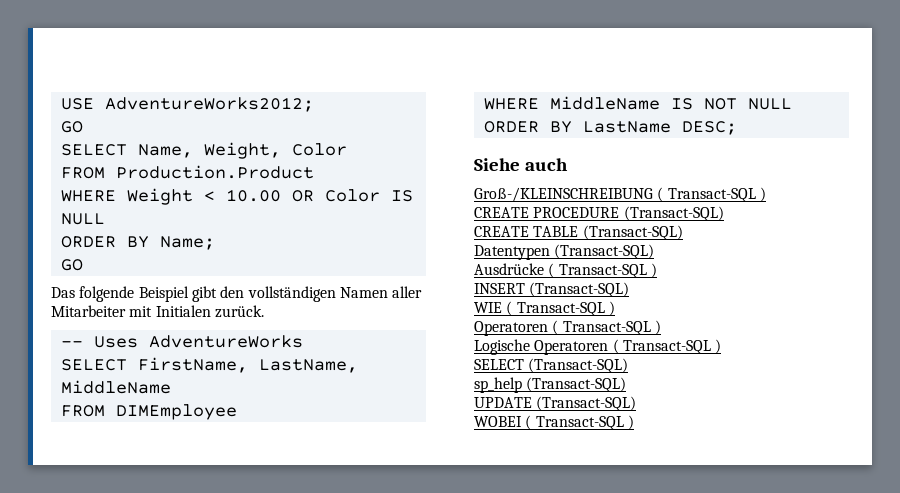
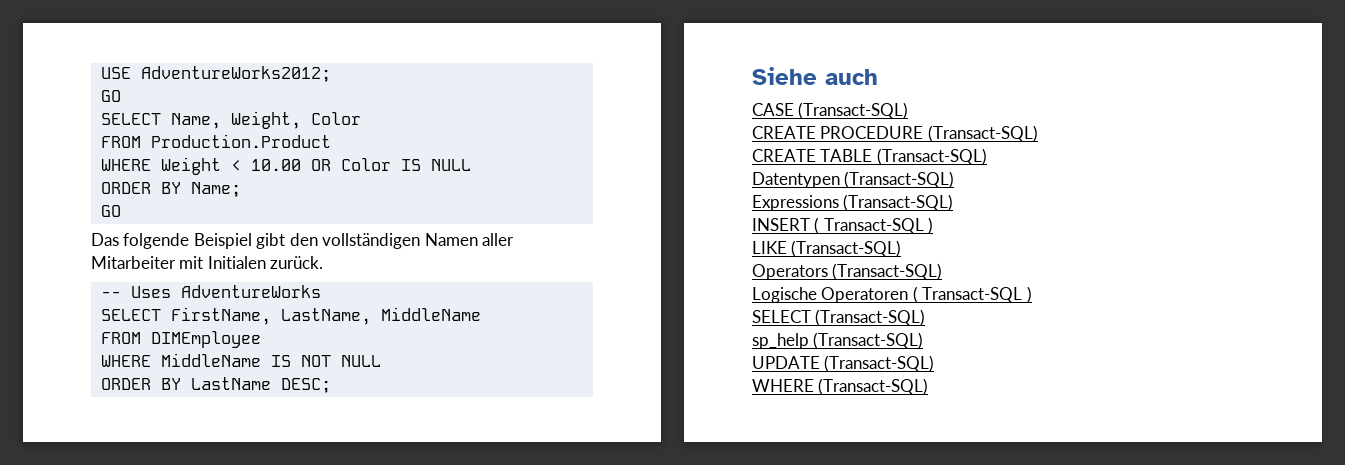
[474,187,766,202] Groß-/KLEINSCHREIBUNG ( Transact-SQL ) -> [752,102,909,119] CASE (Transact-SQL)
[474,263,657,278] [474,282,630,297] [474,301,615,316] [474,320,661,336] Ausdrücke ( Transact-SQL ) // INSERT (Transact-SQL) // WIE ( Transact-SQL ) // Operatoren ( Transact-SQL ) -> [752,194,954,211] [752,217,934,234] [752,240,902,257] [752,263,943,280] Expressions (Transact-SQL) // INSERT ( Transact-SQL ) // LIKE (Transact-SQL) // Operators (Transact-SQL)
[474,415,634,430] WOBEI ( Transact-SQL ) -> [752,378,929,395] WHERE (Transact-SQL)

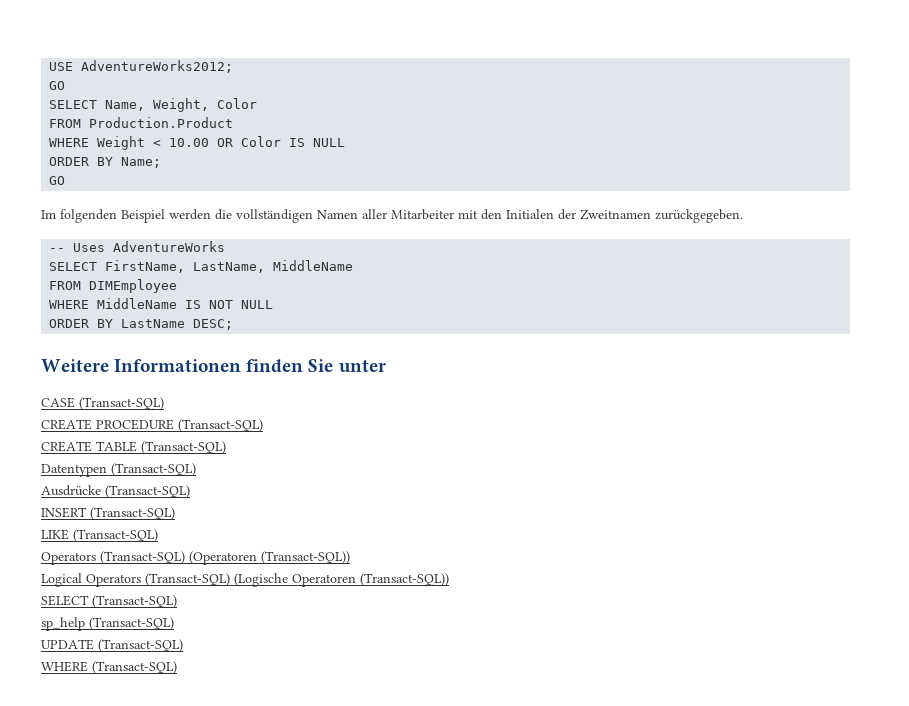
[91,233,318,249] Das folgende Beispiel gibt den -> [41,209,232,223] Im folgenden Beispiel werden die
[207,256,324,269] Initialen zurück. -> [481,209,743,223] den Initialen der Zweitnamen zurückgegeben.
[752,67,878,85] Siehe auch -> [41,359,386,373] Weitere Informationen finden Sie unter
[752,195,839,211] Expressions -> [41,485,101,496] Ausdrücke
[814,217,934,234] ( Transact-SQL ) -> [90,507,175,520] (Transact-SQL)
[752,286,1032,303] // Logische Operatoren ( Transact-SQL ) -> [189,551,350,565] [41,573,449,587] (Operatoren (Transact-SQL)) // Logical Operators (Transact-SQL) (Logische Operatoren (Transact-SQL))

